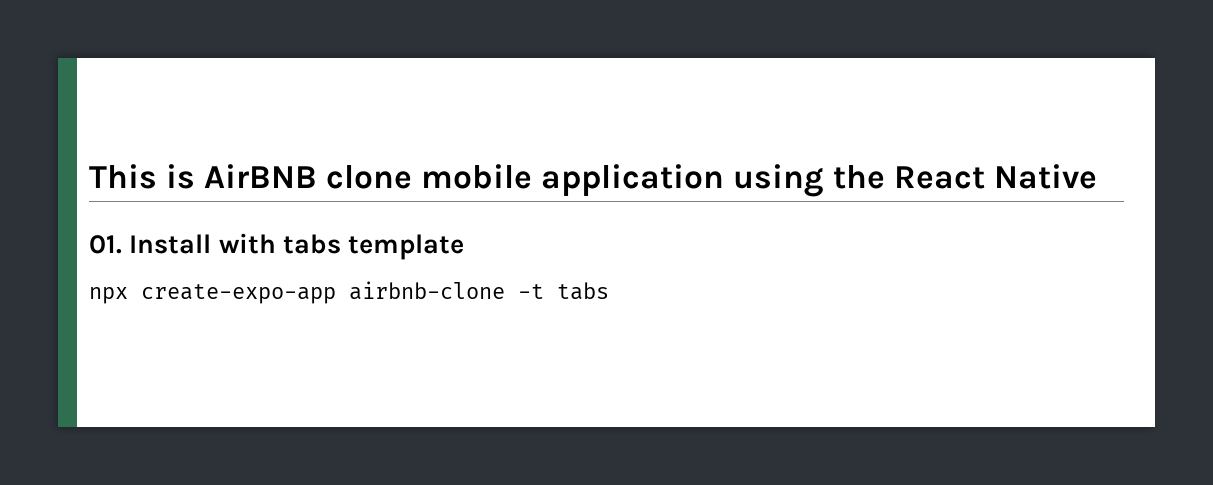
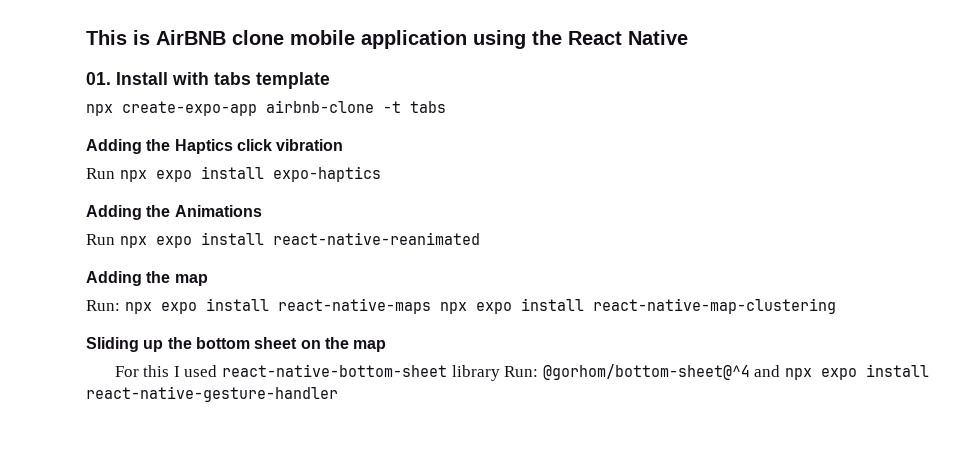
(609, 291) none -> [86,139,344,154] [86,166,381,182] [86,205,262,220] [86,232,480,248] [86,271,208,286] [86,298,836,314] [86,337,387,352] [114,364,929,381] [86,386,338,402] // Adding the Haptics click vibration // Run npx expo install expo-haptics // Adding the Animations // Run npx expo install react-native-reanimated // Adding the map // Run: npx expo install react-native-maps npx expo install react-native-map-clustering // Sliding up the bottom sheet on the map // For this I used react-native-bottom-sheet library Run: @gorhom/bottom-sheet@^4 and npx expo install react-native-gesture-handler

